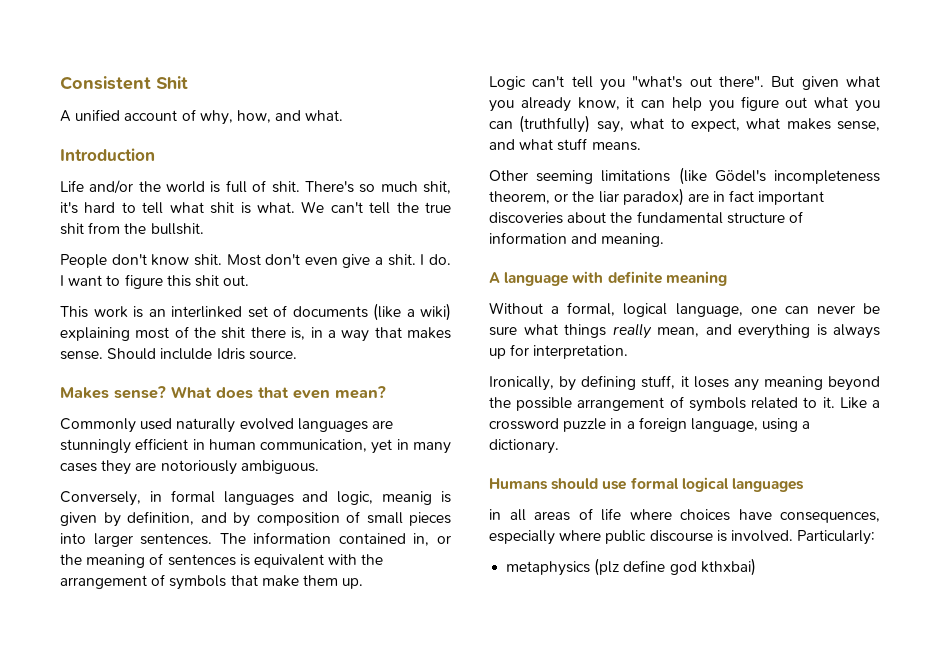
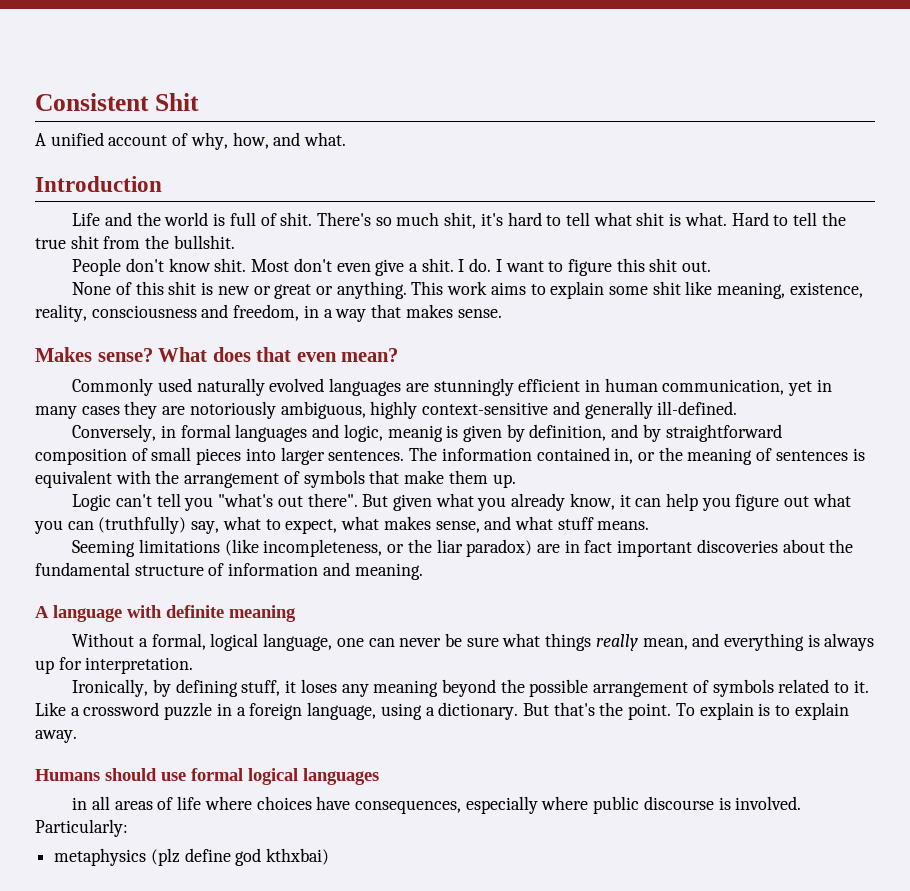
[89,180,134,194] and/or -> [104,212,132,226] and
[301,201,363,213] We can't -> [731,212,789,226] Hard to
[60,303,451,321] [60,326,306,341] This work is an interlinked set of documents (like a wiki) explaining most of the shit there is, -> [72,281,863,299] [35,304,300,322] None of this shit is new or great or anything. This work aims to explain some shit like meaning, existence, reality, consciousness and freedom,
[107,348,297,360] Should inclulde Idris source. -> (502, 313) none
[240,460,319,474] ambiguous. -> [280,401,738,419] ambiguous, highly context-sensitive and generally ill-defined.
(250, 519) none -> [665,424,782,442] straightforward
[489,167,880,185] [489,191,550,204] Other seeming limitations (like Gödel's incompleteness theorem, -> [72,539,383,557] Seeming limitations (like incompleteness,
(559, 446) none -> [522,702,849,720] [35,730,77,743] But that's the point. To explain is to explain away.

